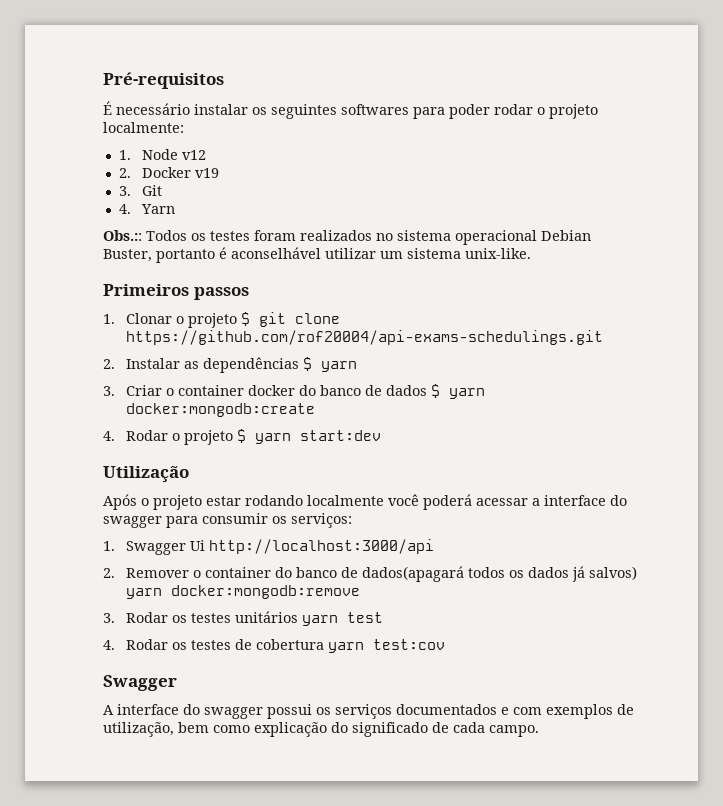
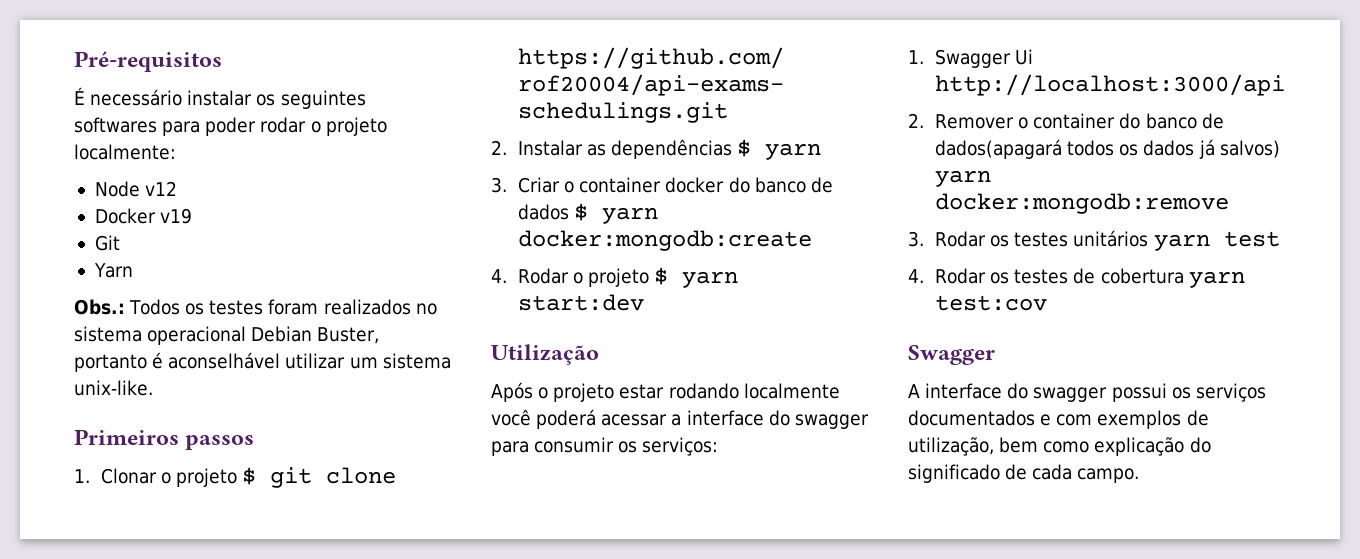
[118,150,131,160] 1. -> (176, 152) none
[118,168,131,178] 2. -> (178, 188) none
[118,186,131,196] 3. -> (193, 216) none
[118,204,131,214] 4. -> (120, 243) none
[103,230,142,241] Obs.:: -> [74,299,125,315] Obs.:

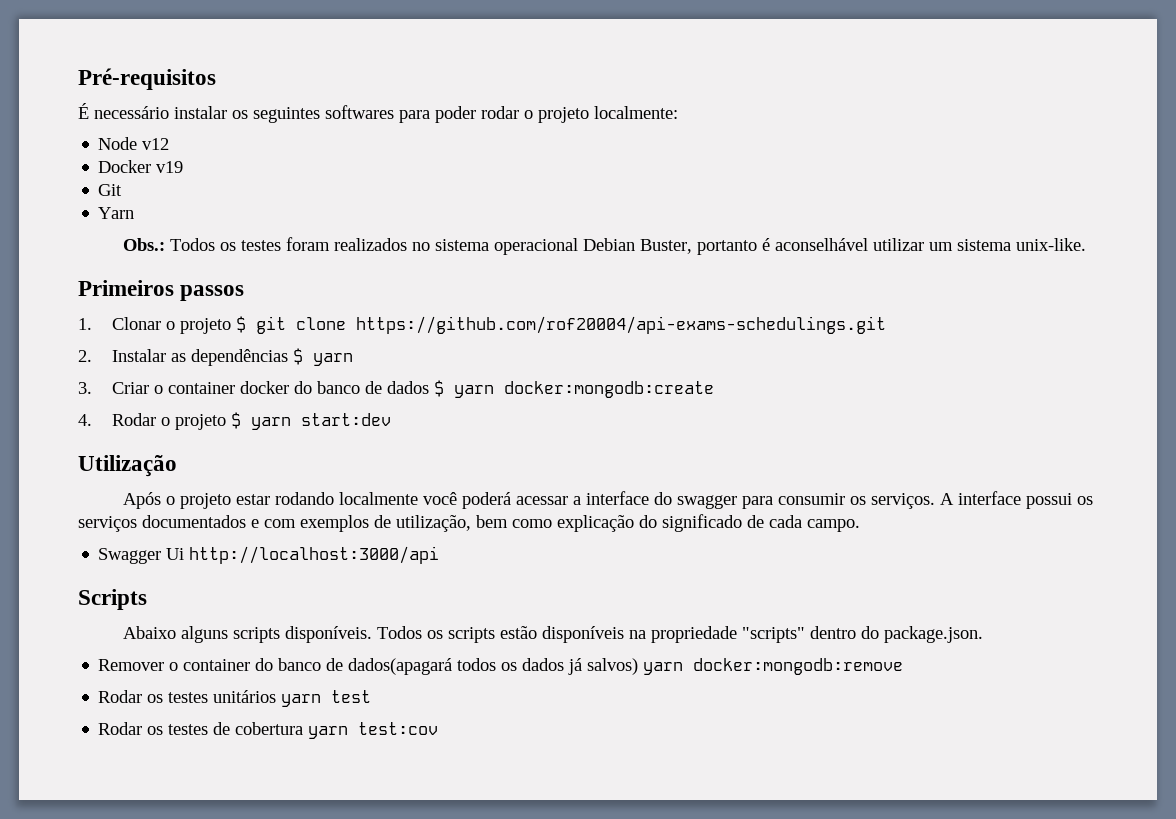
[642,437,719,456] [908,49,1034,68] [935,74,1286,96] [908,113,1224,129] [935,139,1280,159] [935,170,992,187] [935,193,1230,214] [908,230,1280,251] [908,268,1245,288] [935,295,1048,311] [908,345,995,365] [908,383,1108,402] serviços: // 1. Swagger Ui http://localhost:3000/api // 2. Remover o container do banco de dados(apagará todos os dados já salvos) yarn docker:mongodb:remove // 3. Rodar os testes unitários yarn test // 4. Rodar os testes de cobertura yarn test:cov // Swagger // A interface do swagger -> [870,491,1021,509] serviços. A interface
(1140, 475) none -> [98,546,440,564] [78,589,147,610] [122,626,983,643] [98,658,904,675] [98,690,372,707] [98,722,439,739] // Swagger Ui http://localhost:3000/api // Scripts // Abaixo alguns scripts disponíveis. Todos os scripts estão disponíveis na propriedade "scripts" dentro do package.json. // Remover o container do banco de dados(apagará todos os dados já salvos) yarn docker:mongodb:remove // Rodar os testes unitários yarn test // Rodar os testes de cobertura yarn test:cov

